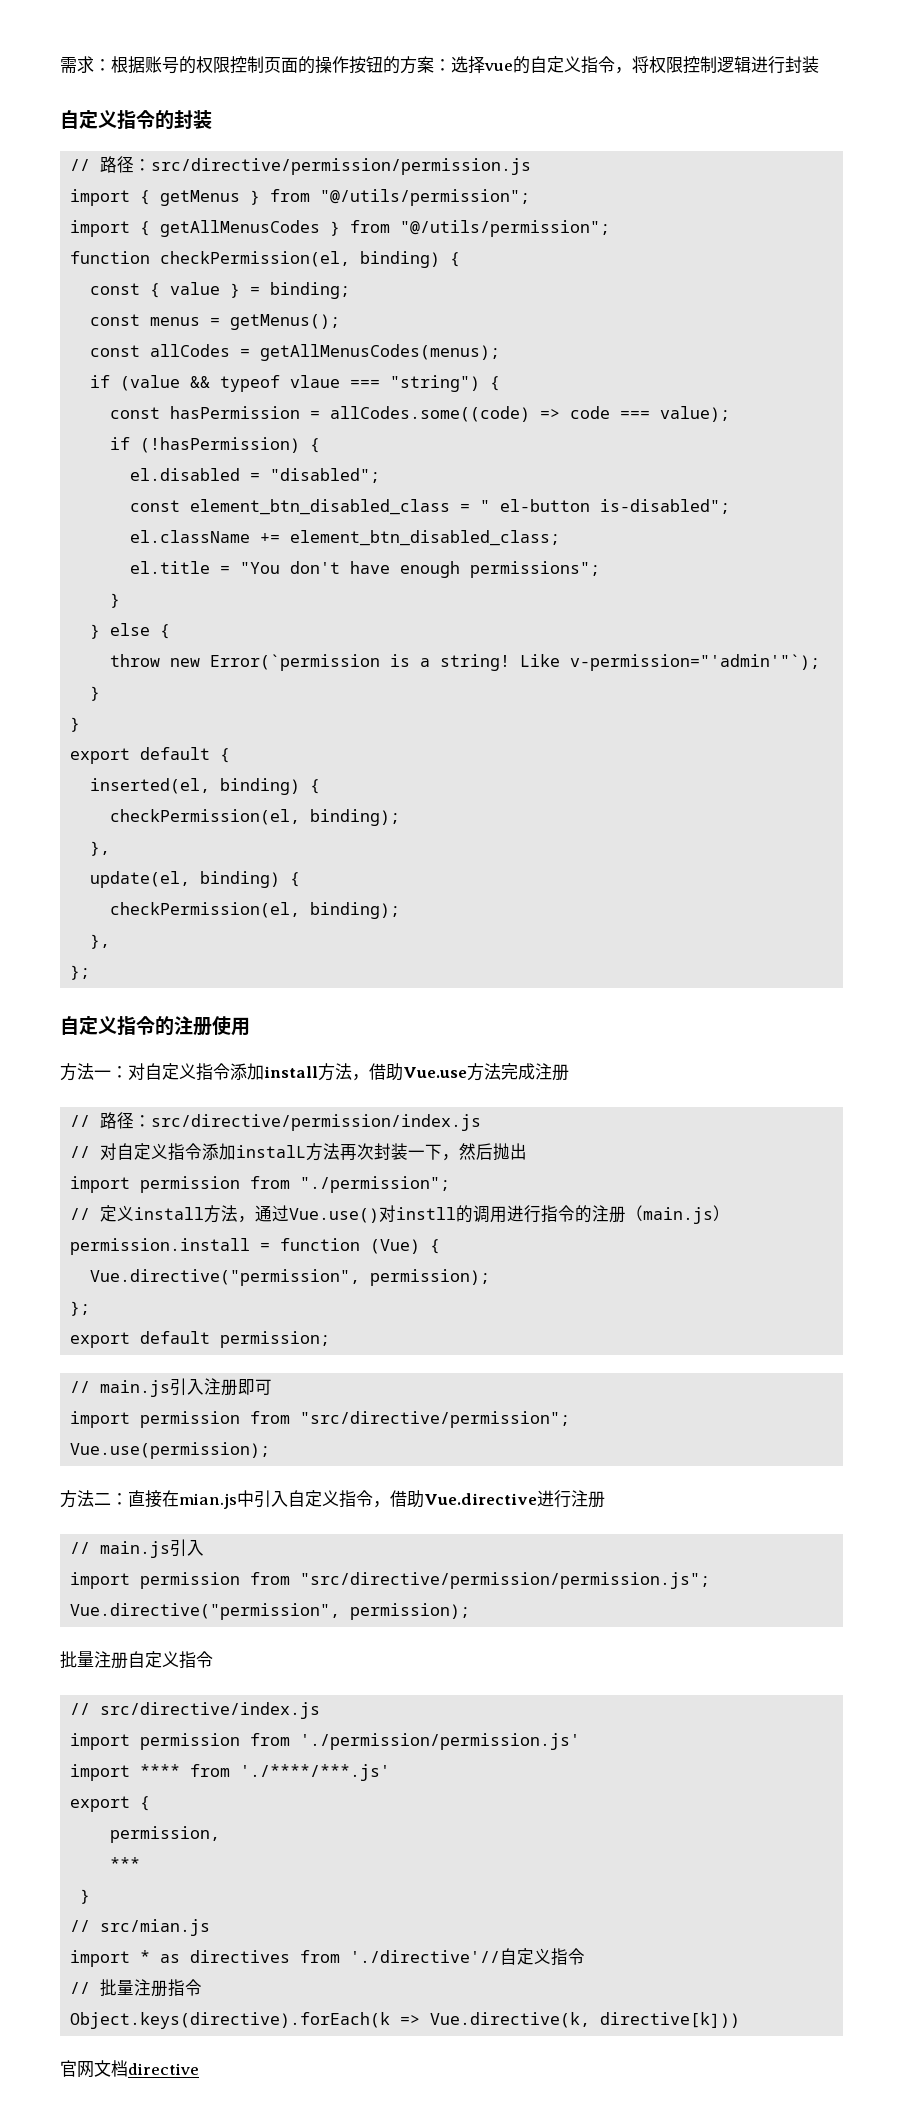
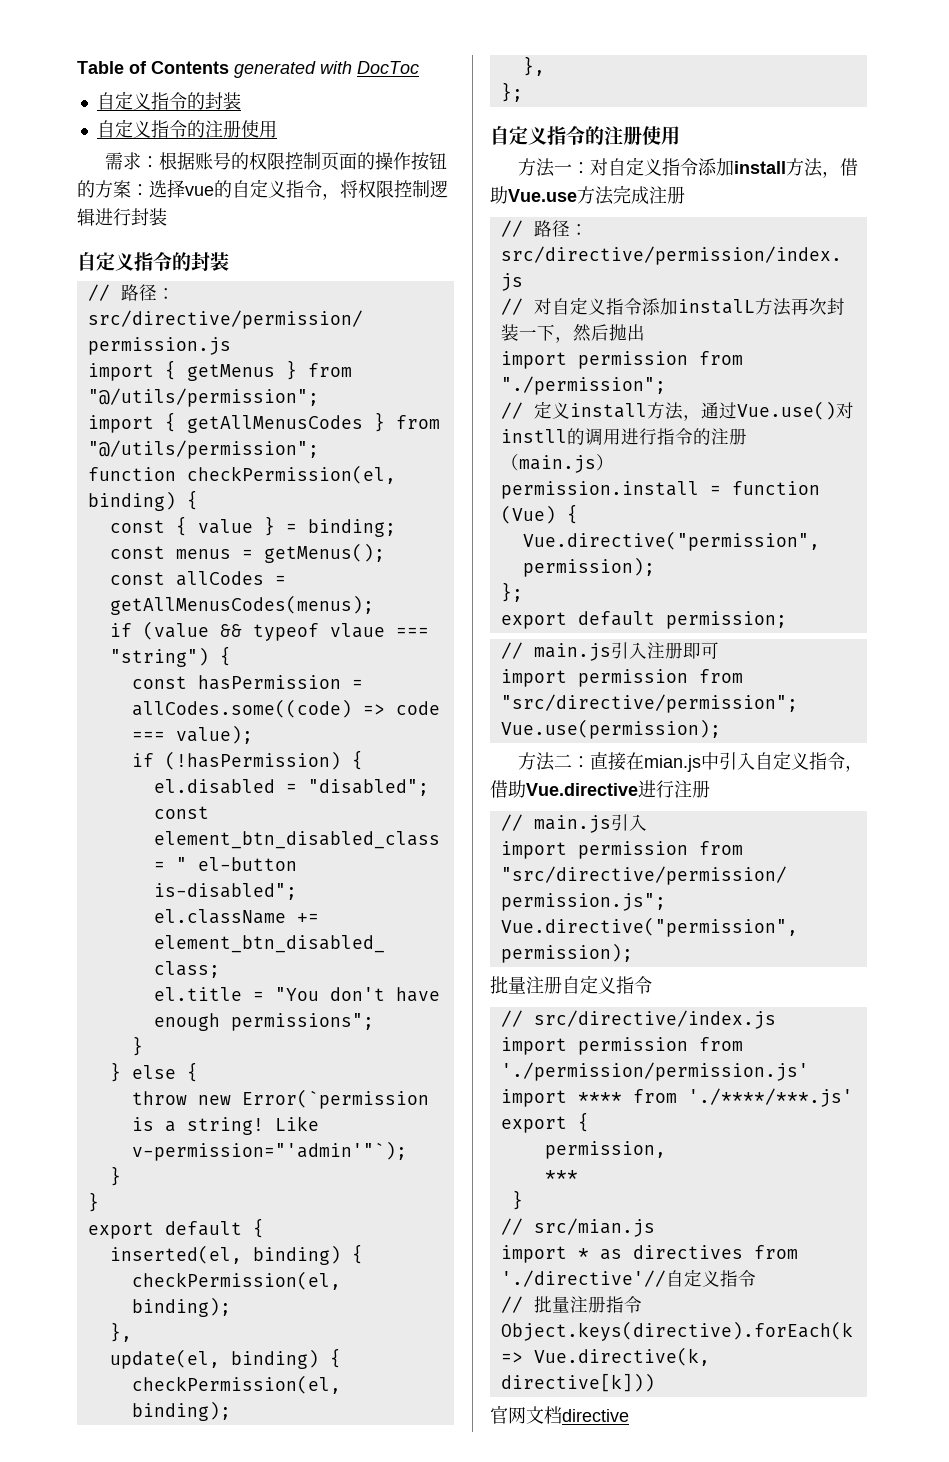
(60, 64) none -> [77,61,419,78] [96,91,241,110] [96,119,277,138] Table of Contents generated with DocToc // 自定义指令的封装 // 自定义指令的注册使用 //

